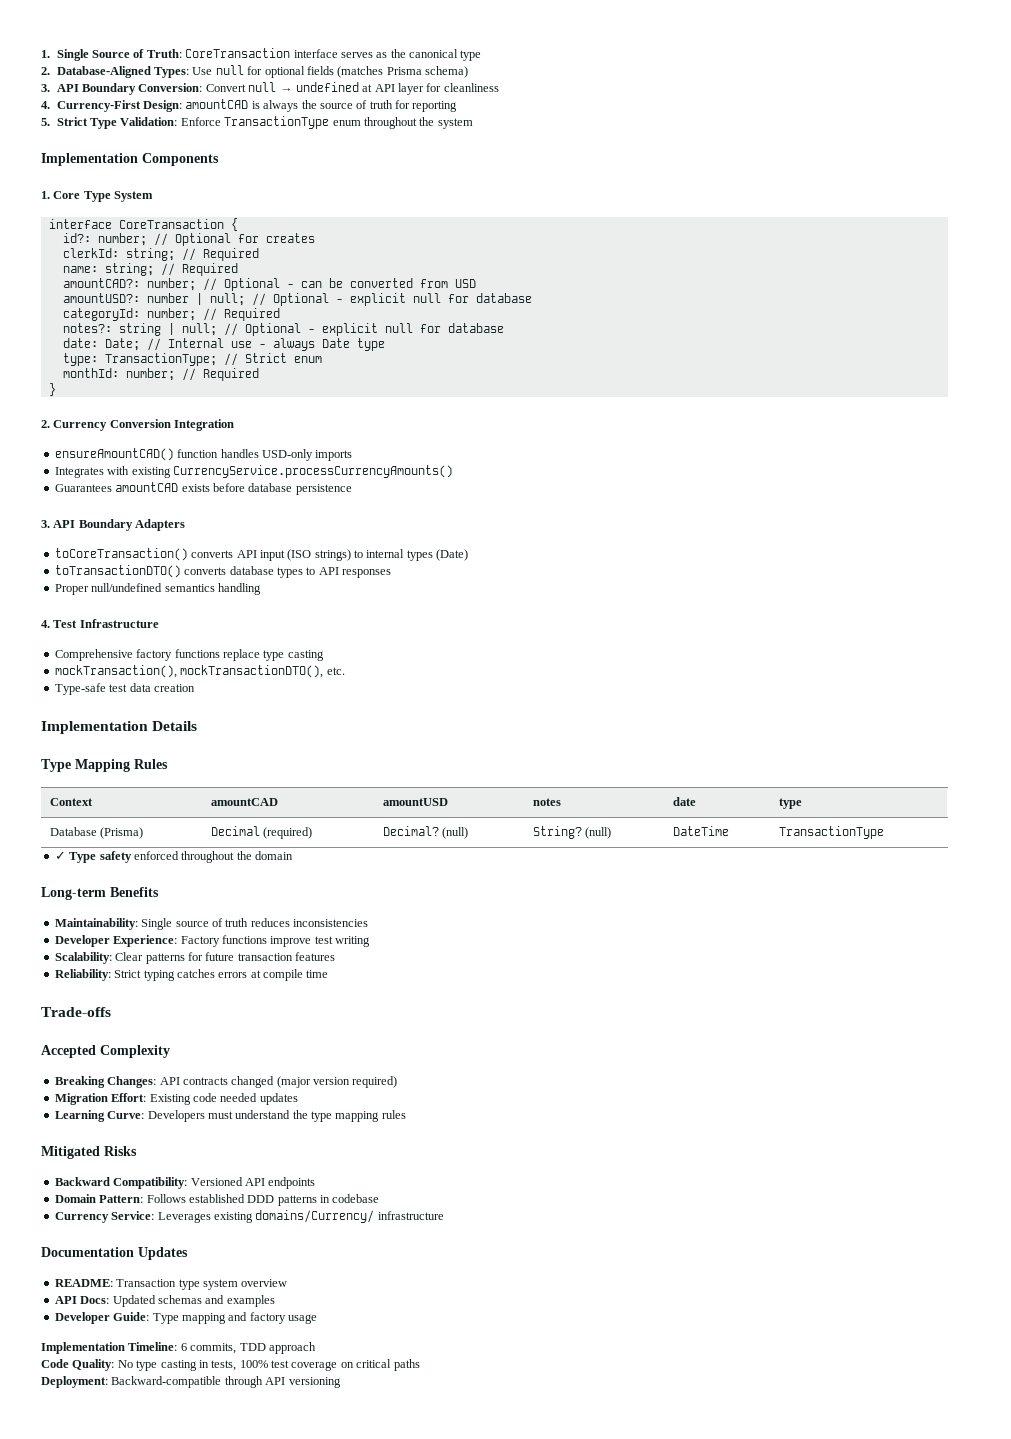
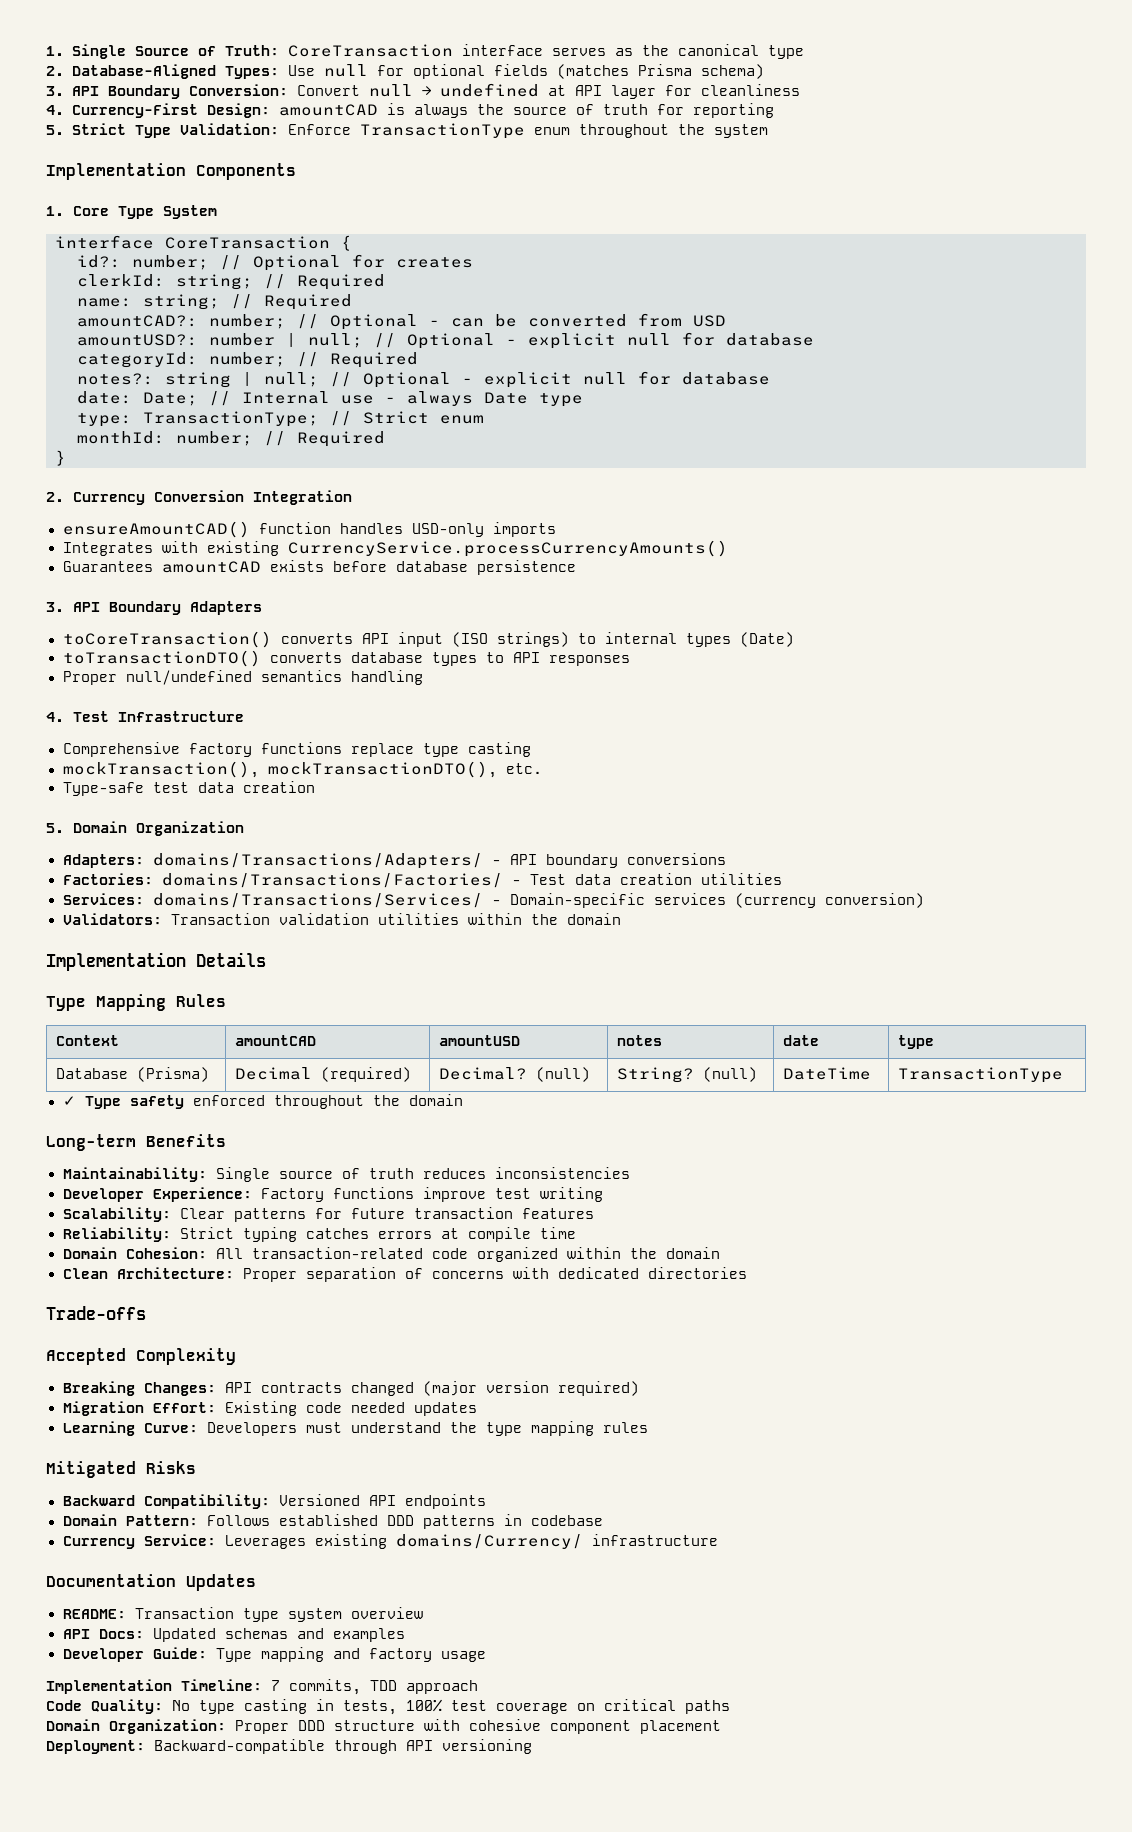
(195, 688) none -> [46,821,244,836] [62,853,726,869] [62,873,782,888] [62,893,924,908] [62,913,621,925] // 5. Domain Organization // Adapters: domains/Transactions/Adapters/ - API boundary conversions // Factories: domains/Transactions/Factories/ - Test data creation utilities // Services: domains/Transactions/Services/ - Domain-specific services (currency conversion) // Validators: Transaction validation utilities within the domain
(329, 974) none -> [62,1247,720,1262] [62,1267,747,1282] // Domain Cohesion: All transaction-related code organized within the domain // Clean Architecture: Proper separation of concerns with dedicated directories
[180,1343,187,1351] 6 -> [271,1680,280,1691] 7
(420, 1365) none -> [46,1719,721,1734] // Domain Organization: Proper DDD structure with cohesive component placement

